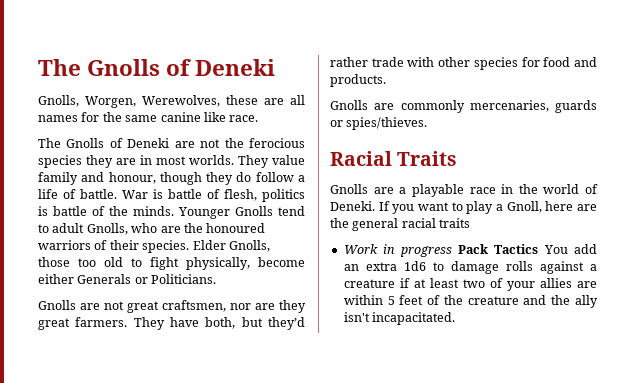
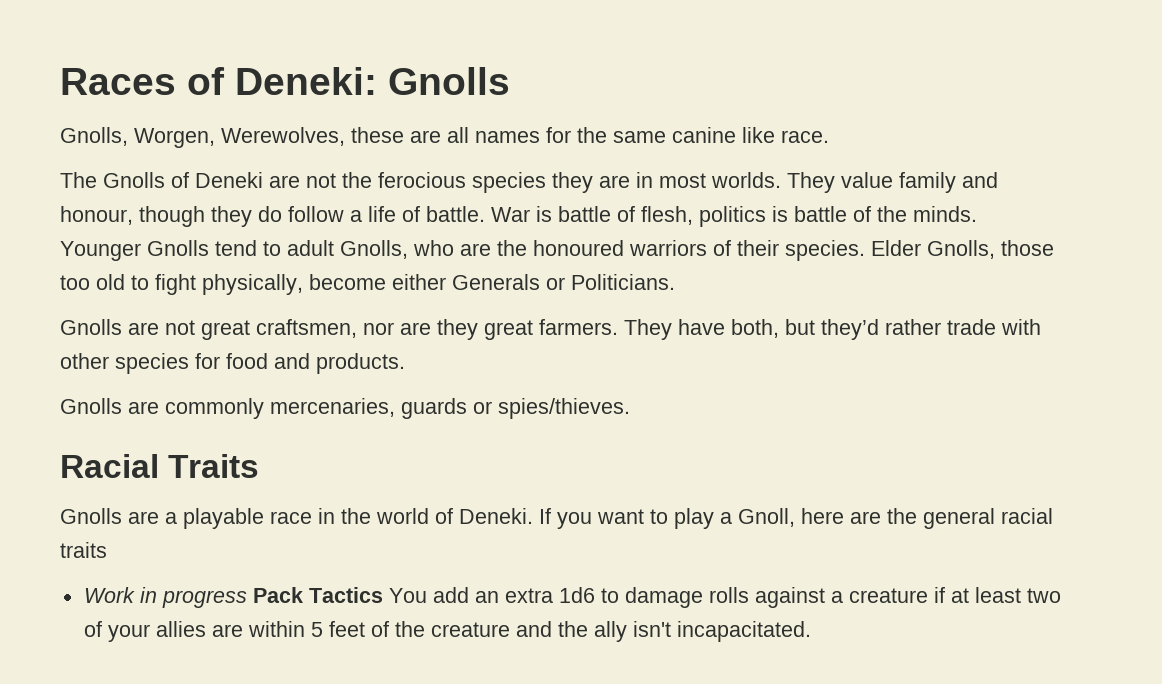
[38,59,276,76] The Gnolls of Deneki -> [60,67,510,95] Races of Deneki: Gnolls

